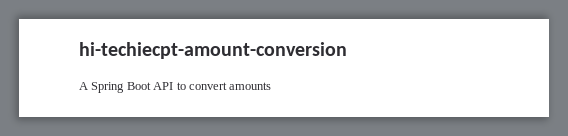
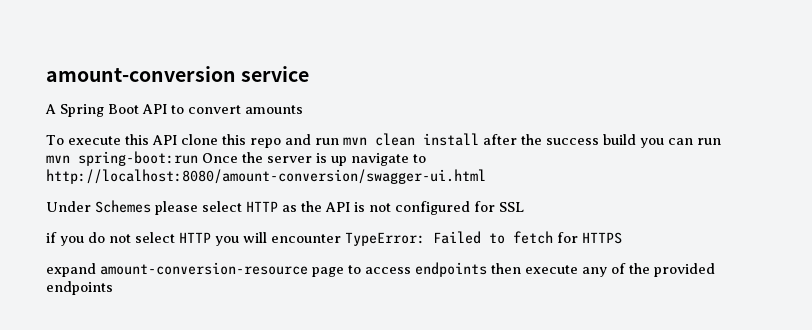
[79,42,347,59] hi-techiecpt-amount-conversion -> [46,66,310,82] amount-conversion service
(272, 86) none -> [46,133,721,148] [46,151,426,166] [46,169,486,184] [46,200,524,215] [46,231,622,246] [46,262,715,277] [46,281,113,295] // To execute this API clone this repo and run mvn clean install after the success build you can run mvn spring-boot:run Once the server is up navigate to http://localhost:8080/amount-conversion/swagger-ui.html // Under Schemes please select HTTP as the API is not configured for SSL // if you do not select HTTP you will encounter TypeError: Failed to fetch for HTTPS // expand amount-conversion-resource page to access endpoints then execute any of the provided endpoints

